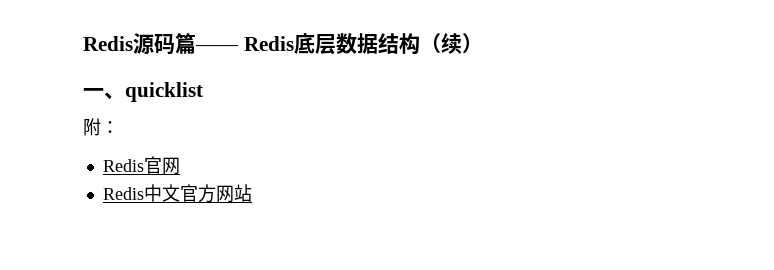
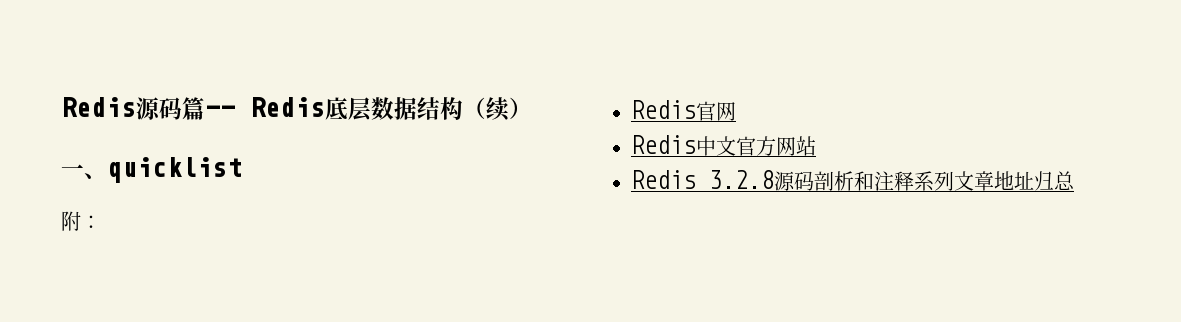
(252, 193) none -> [631,170,1075,191] // Redis 3.2.8源码剖析和注释系列文章地址归总

